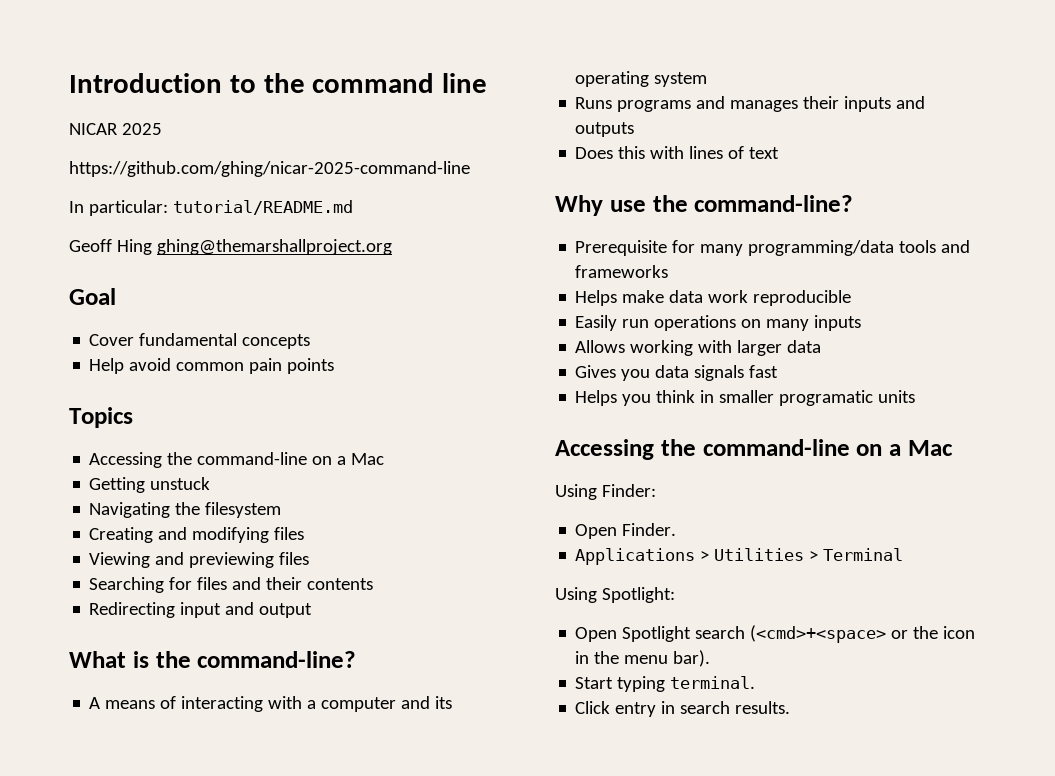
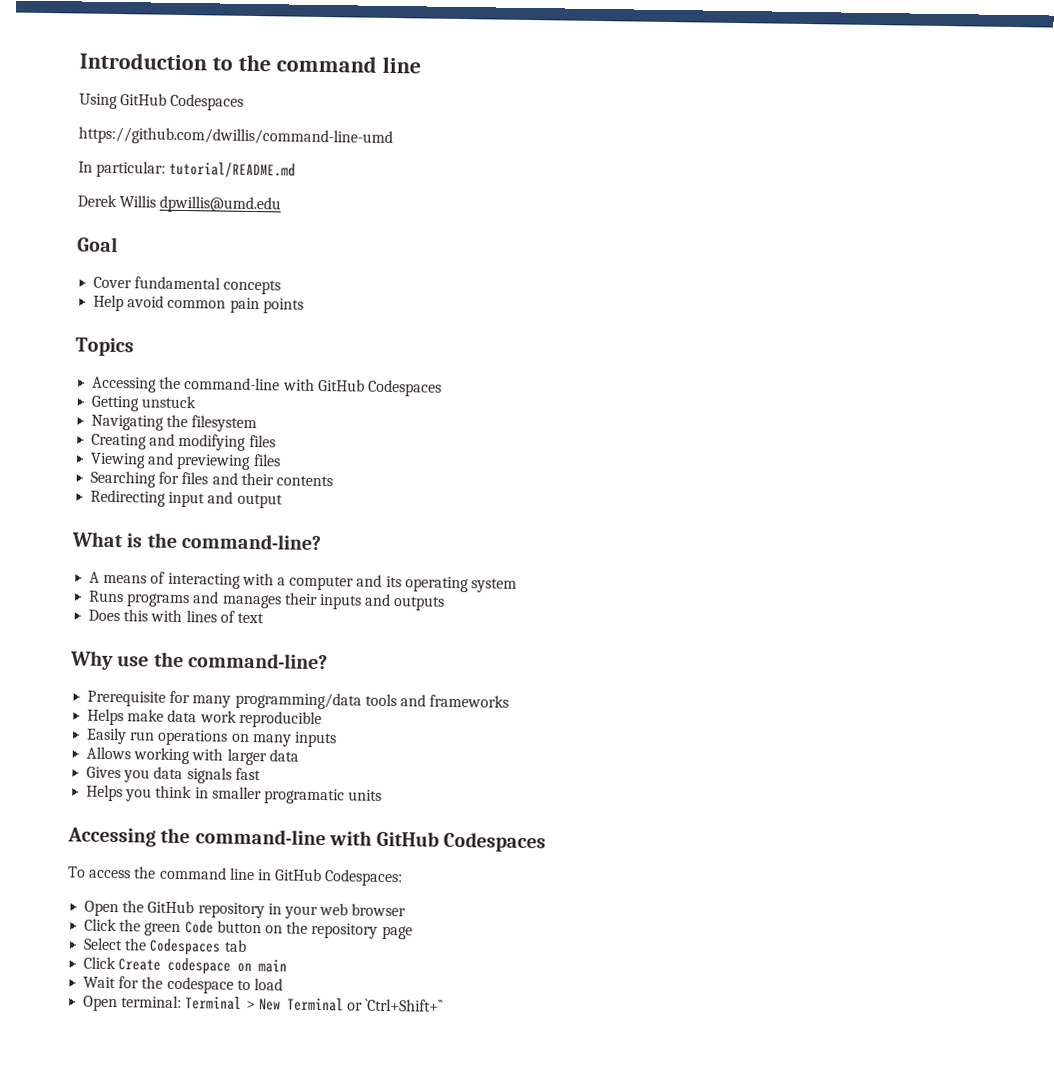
[69,123,162,135] [69,161,470,177] NICAR 2025 // https://github.com/ghing/nicar-2025-command-line -> [79,93,245,111] [78,126,393,148] Using GitHub Codespaces // https://github.com/dwillis/command-line-umd
[69,239,392,255] Geoff Hing ghing@themarshallproject.org -> [77,194,282,214] Derek Willis dpwillis@umd.edu
[312,453,385,465] on a Mac -> [282,378,442,397] with GitHub Codespaces
[856,440,953,456] [555,484,656,500] [575,523,677,539] [575,548,904,565] [555,587,675,603] [575,625,976,643] [575,650,711,667] [575,676,756,692] [575,701,791,717] on a Mac // Using Finder: // Open Finder. // Applications > Utilities > Terminal // Using Spotlight: // Open Spotlight search (<cmd>+<space> or the icon in the menu bar). // Start typing terminal. // Click entry in search results. -> [328,830,547,853] [68,866,404,887] [84,900,407,920] [84,918,413,940] [83,937,247,956] [83,956,288,975] [83,976,283,994] [83,995,445,1012] with GitHub Codespaces // To access the command line in GitHub Codespaces: // Open the GitHub repository in your web browser // Click the green Code button on the repository page // Select the Codespaces tab // Click Create codespace on main // Wait for the codespace to load // Open terminal: Terminal > New Terminal or `Ctrl+Shift+``

